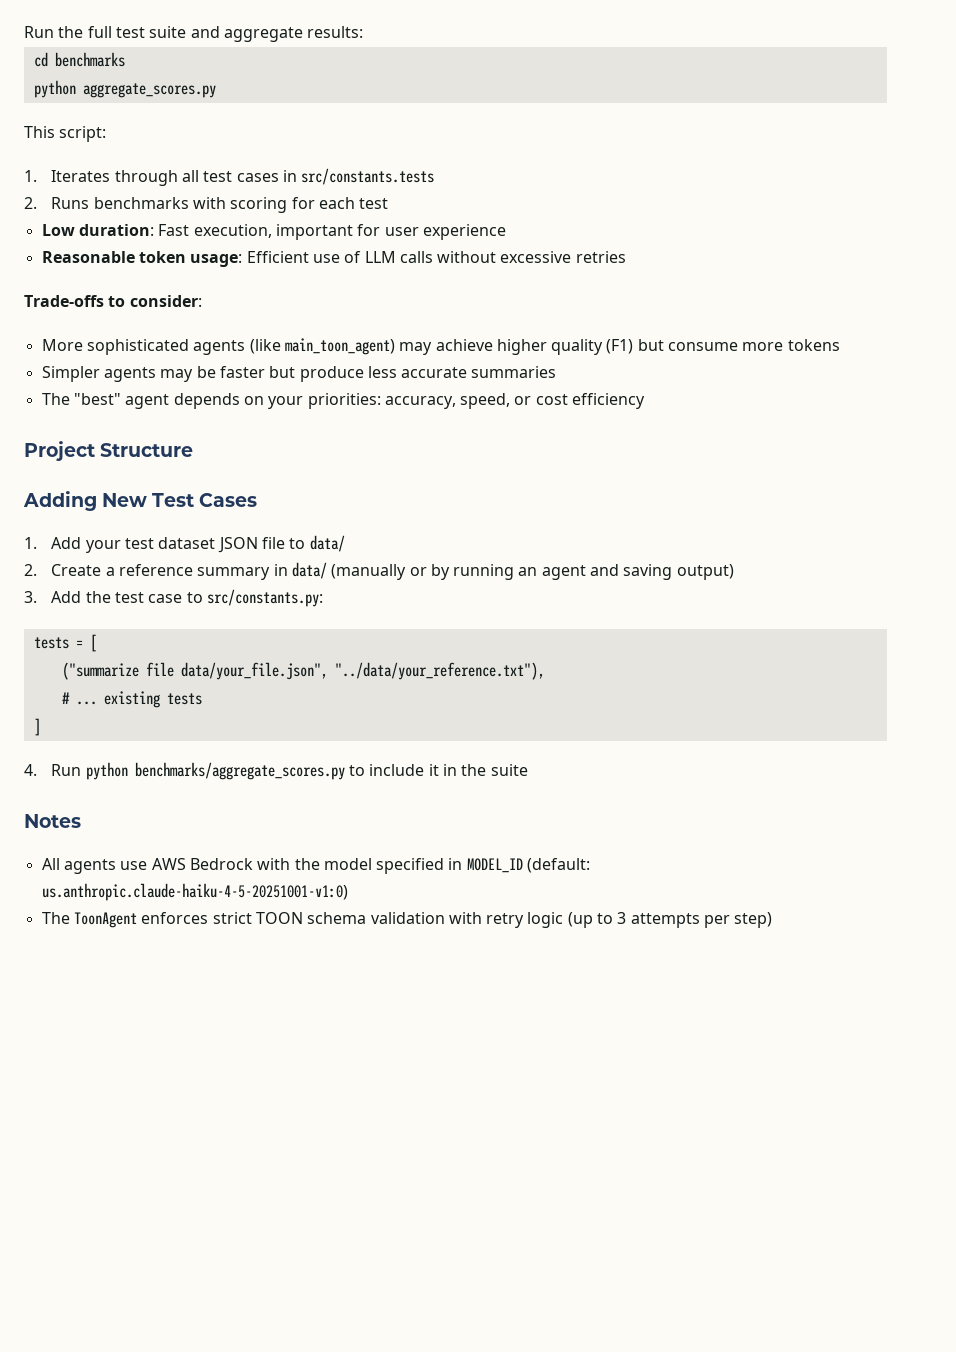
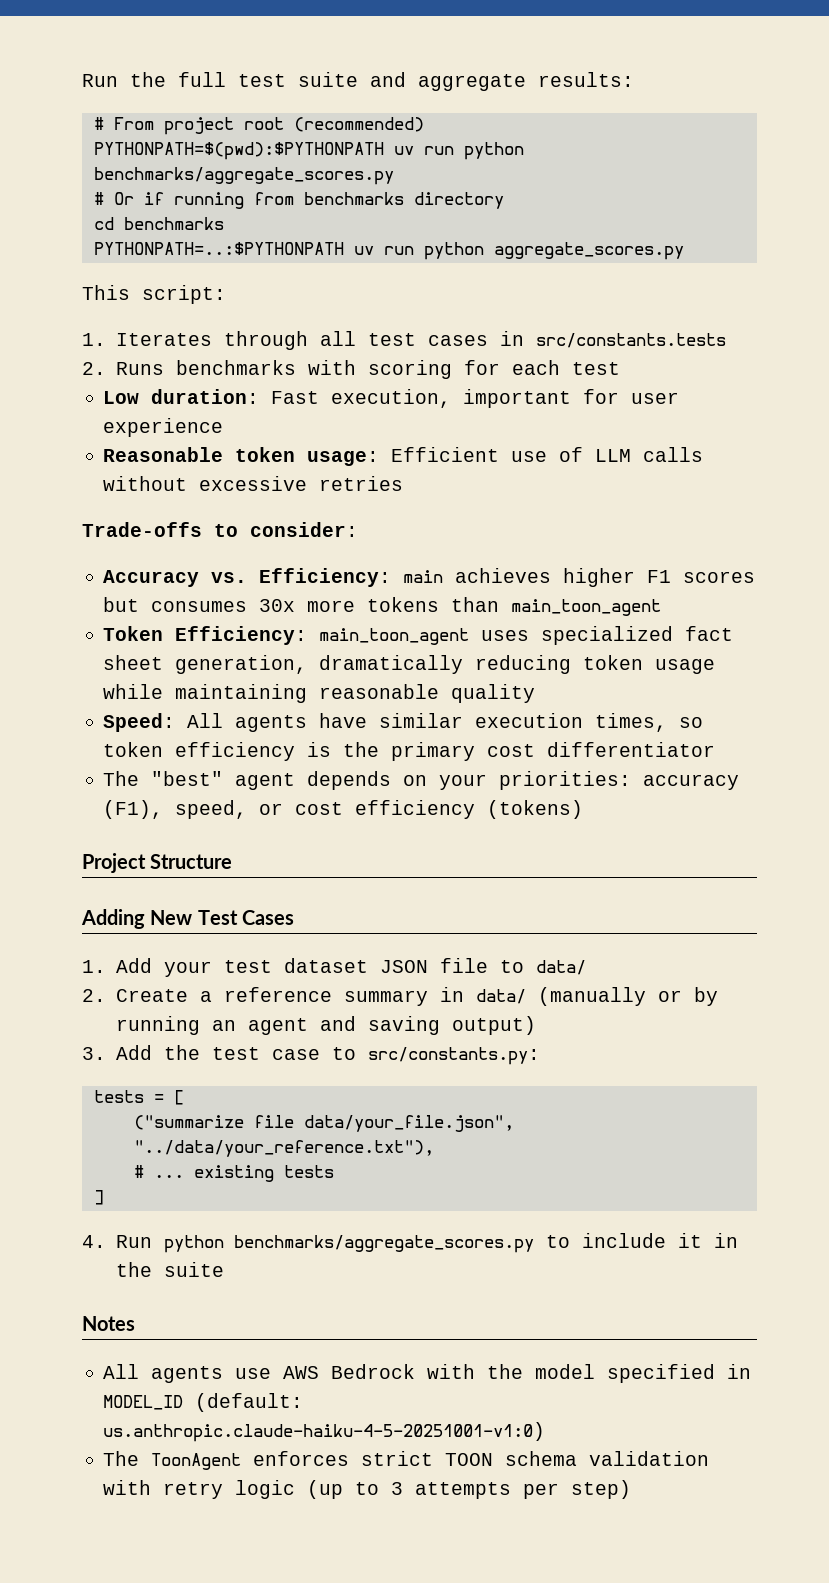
(364, 32) none -> [93,117,424,135] [93,142,524,160] [93,167,394,185] [93,192,504,209] // # From project root (recommended) // PYTHONPATH=$(pwd):$PYTHONPATH uv run python benchmarks/aggregate_scores.py // # Or if running from benchmarks directory
(125, 59) none -> [93,242,414,255] PYTHONPATH=..:$PYTHONPATH uv run
[41,338,840,355] [41,366,557,382] More sophisticated agents (like main_toon_agent) may achieve higher quality (F1) but consume more tokens // Simpler agents may be faster but produce less accurate summaries -> [103,568,756,587] [103,597,662,616] [103,626,734,645] [103,655,716,674] [103,684,536,703] [103,713,704,732] [103,742,716,761] Accuracy vs. Efficiency: main achieves higher F1 scores but consumes 30x more tokens than main_toon_agent // Token Efficiency: main_toon_agent uses specialized fact sheet generation, dramatically reducing token usage while maintaining reasonable quality // Speed: All agents have similar execution times, so token efficiency is the primary cost differentiator
[384,396,456,409] accuracy, -> [643,774,740,790] [103,800,164,819] accuracy (F1),
(646, 401) none -> [487,800,584,819] (tokens)

